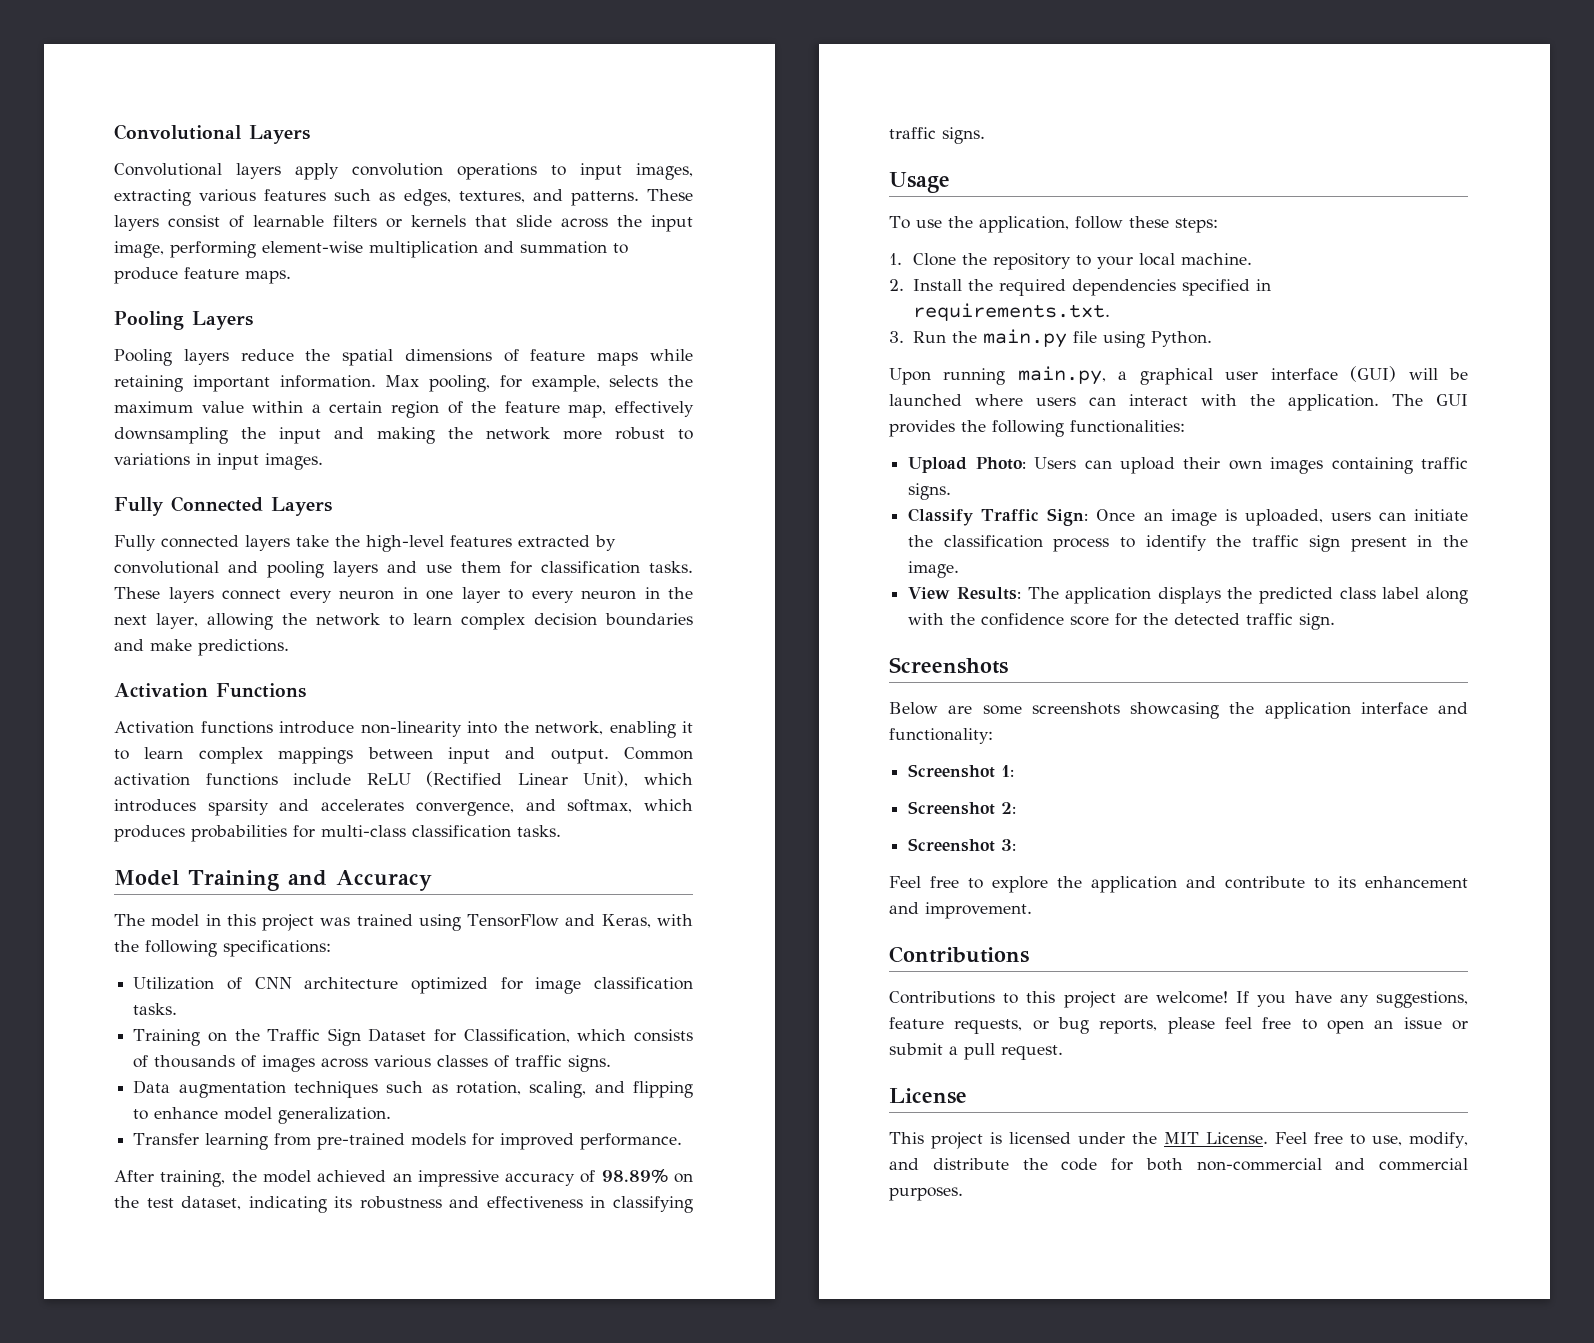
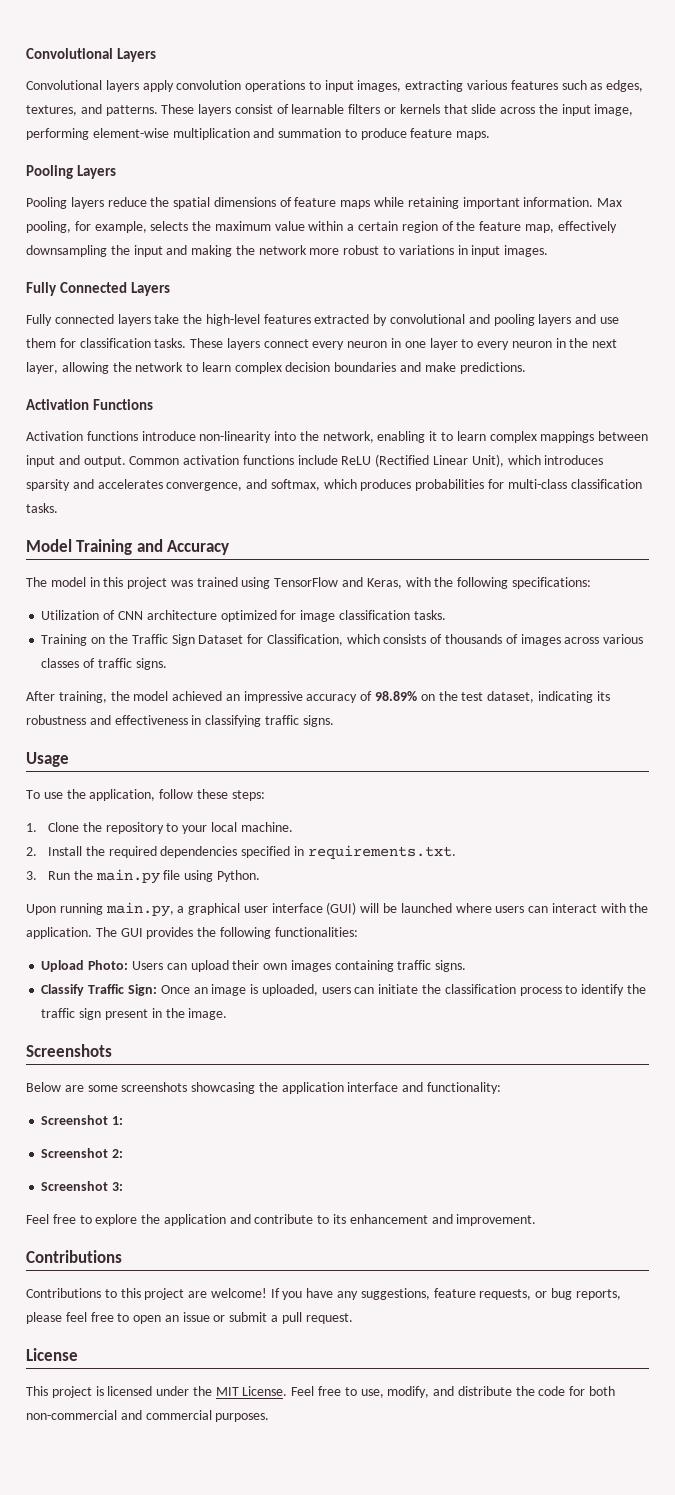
[133,1080,693,1098] [133,1107,392,1124] [133,1133,683,1150] // Data augmentation techniques such as rotation, scaling, and flipping to enhance model generalization. // Transfer learning from pre-trained models for improved performance. -> (167, 664) none
[908,587,1468,604] [908,613,1336,630] // View Results: The application displays the predicted class label along with the confidence score for the detected traffic sign. -> (228, 1014) none

